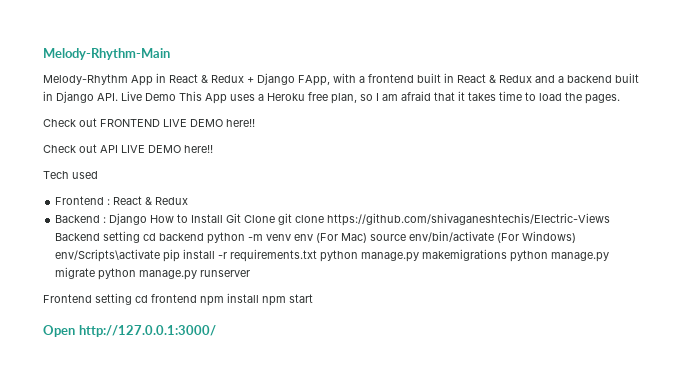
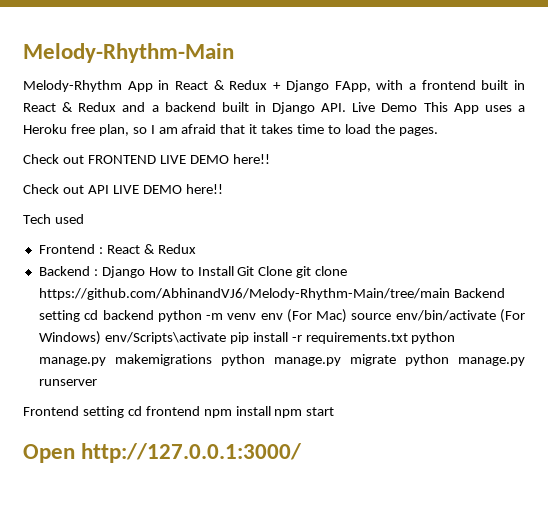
[327,213,611,226] https://github.com/shivaganeshtechis/Electric-Views -> [38,288,450,300] https://github.com/AbhinandVJ6/Melody-Rhythm-Main/tree/main

